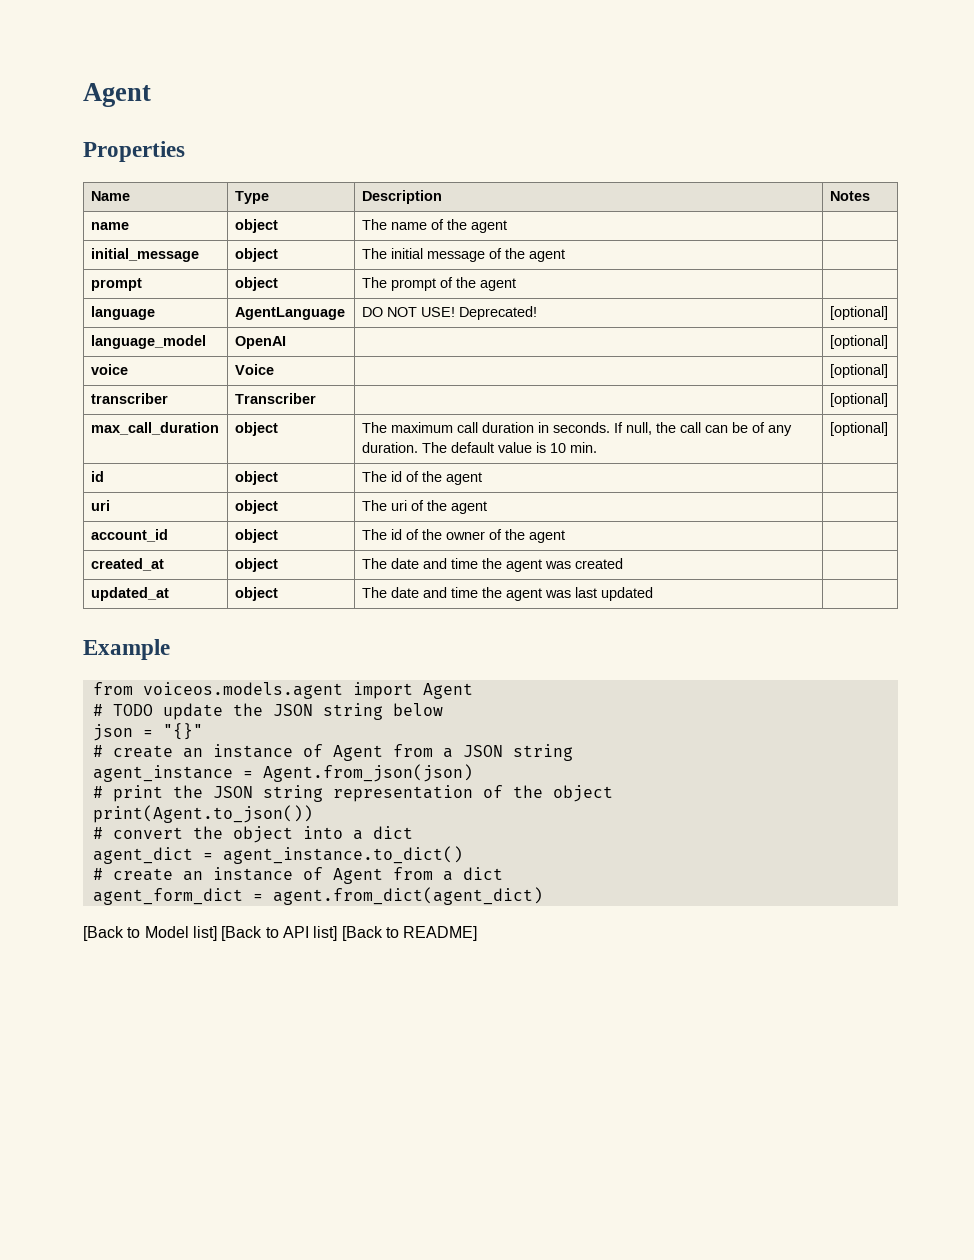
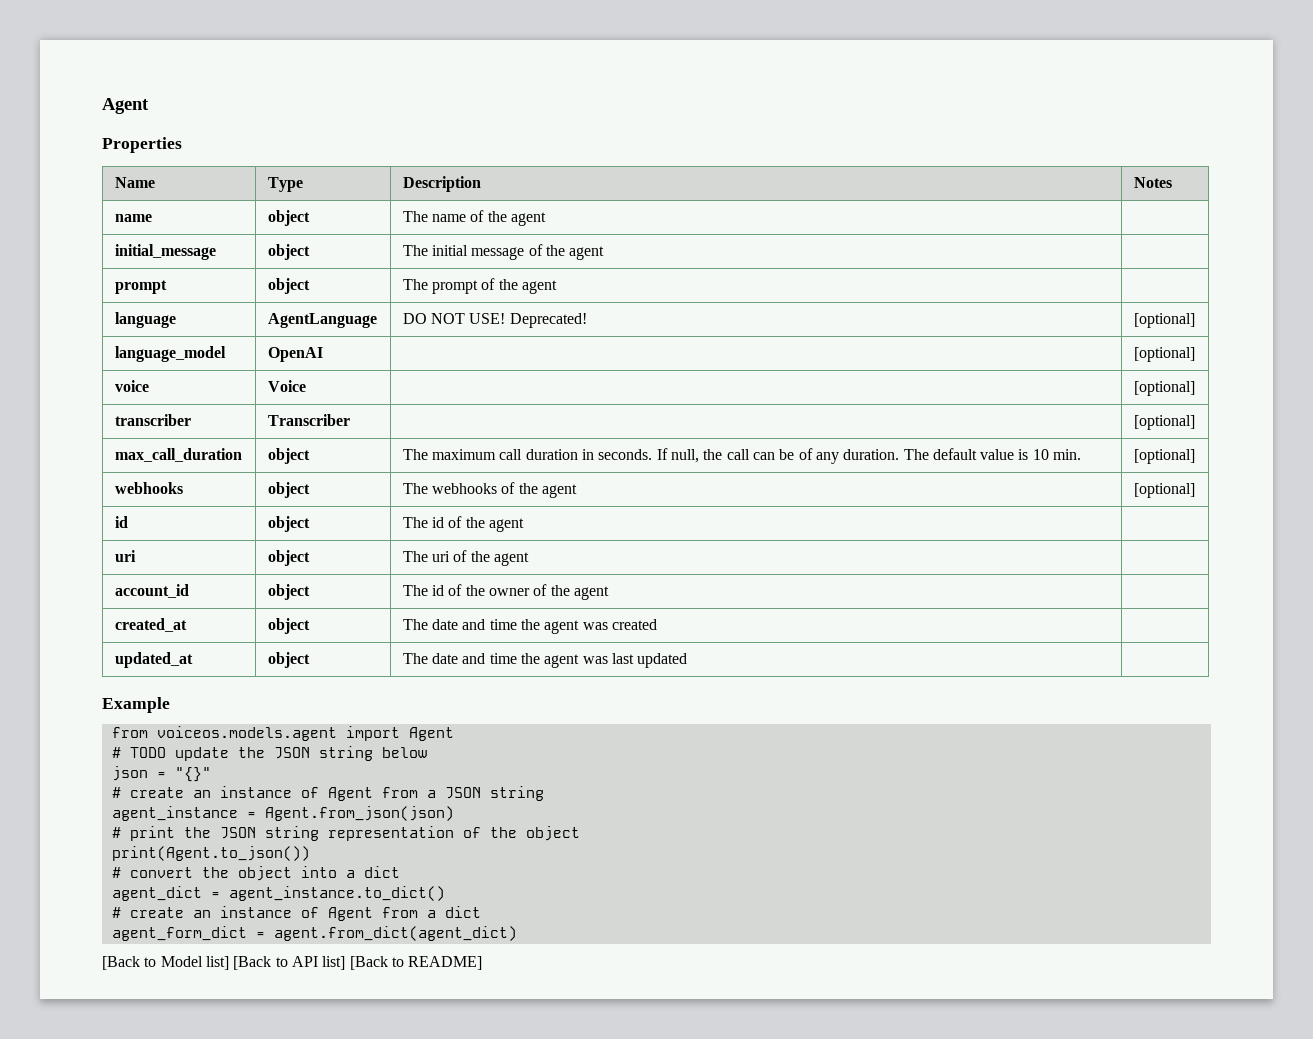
(888, 429) none -> [114,482,183,494] [267,482,310,498] [402,482,577,498] [1133,483,1195,498] // webhooks | object | The webhooks of the agent | [optional]

